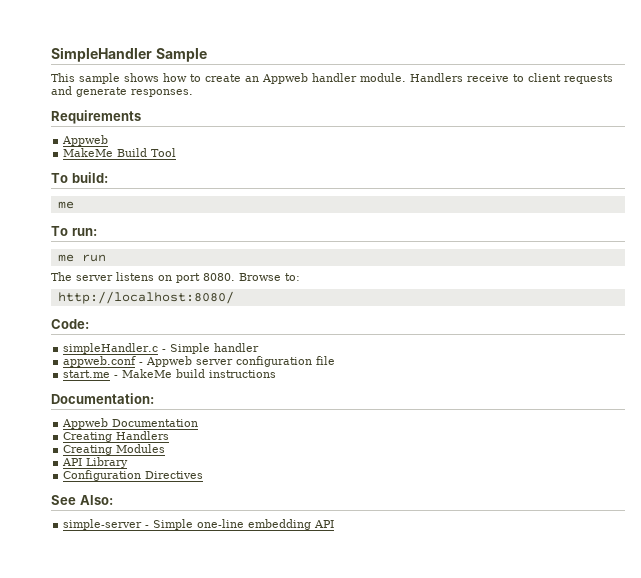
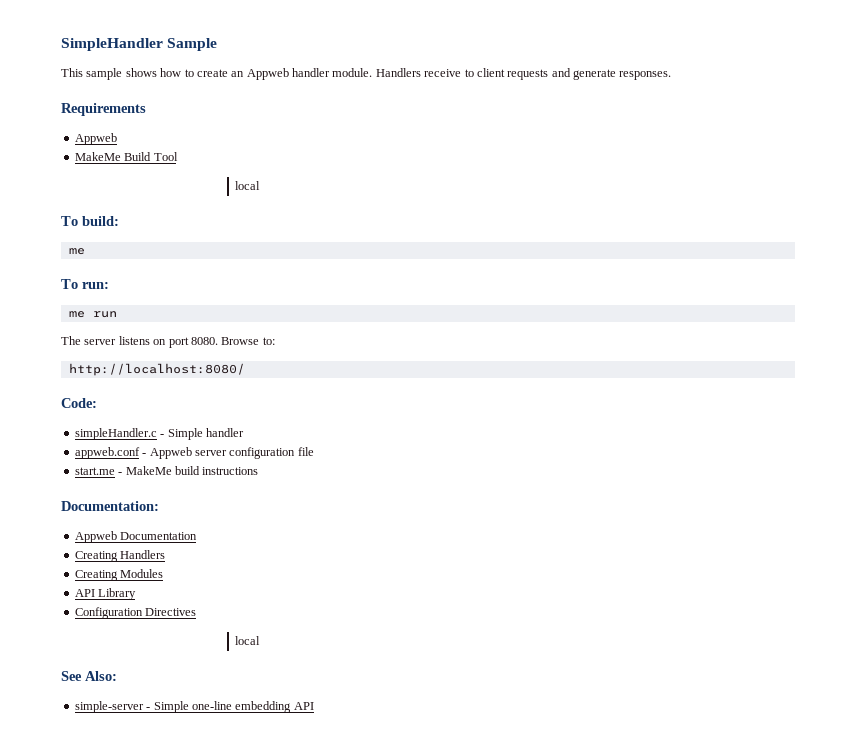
(177, 152) none -> [235,181,261,190] // local
(204, 475) none -> [235,636,261,645] // local

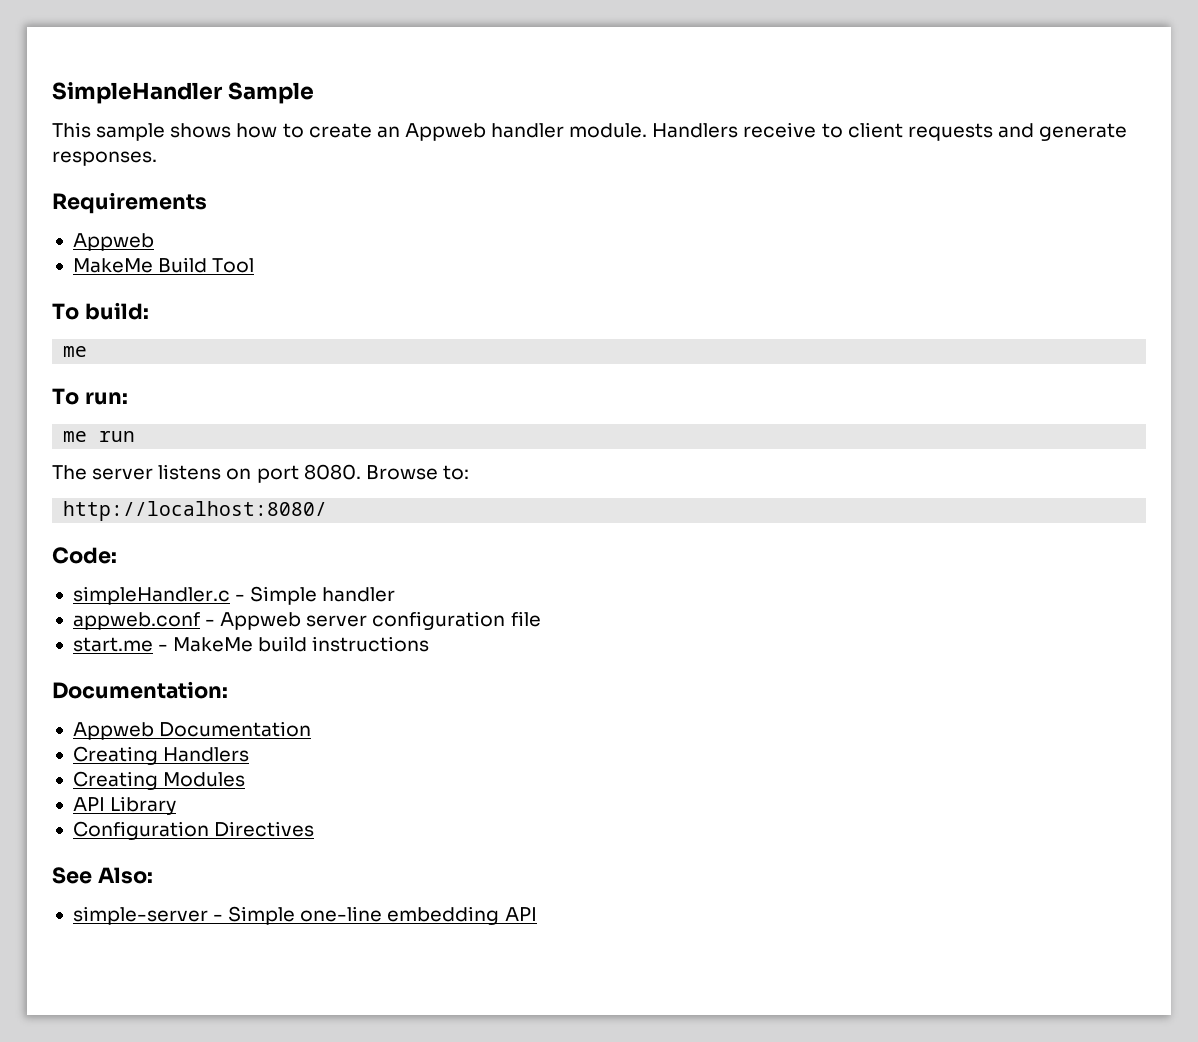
[235,181,261,190] // local -> (255, 265) none
[235,636,261,645] // local -> (315, 829) none

